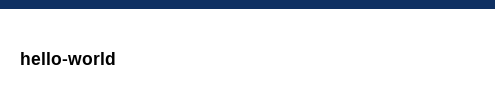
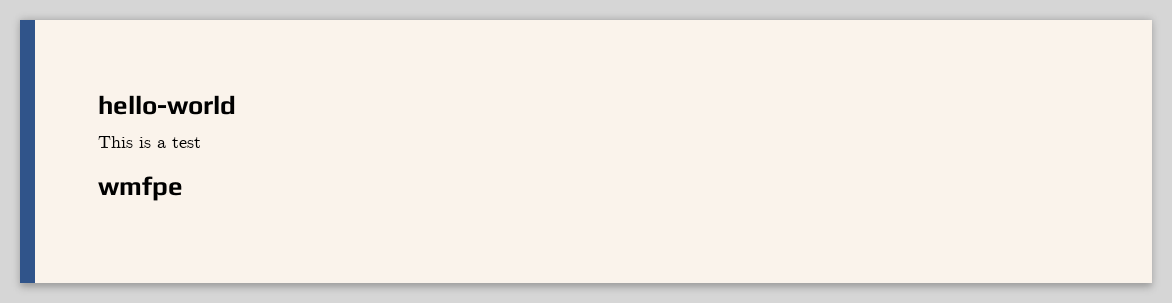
(116, 58) none -> [98,136,201,148] [98,176,183,201] // This is a test // wmfpe

